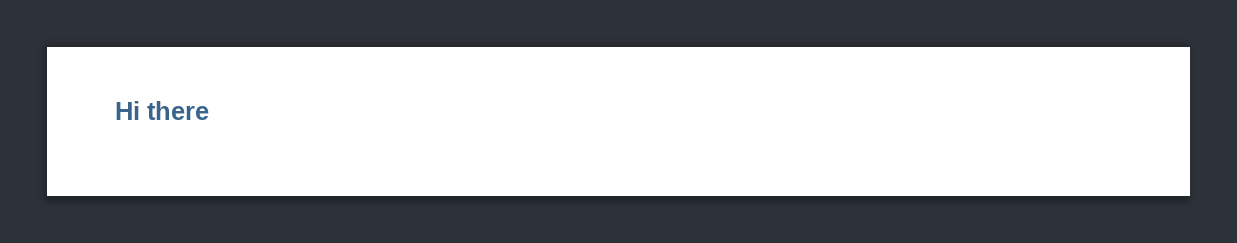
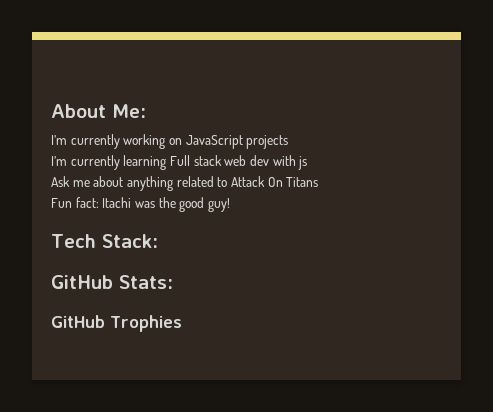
[115,101,209,120] Hi there -> [51,104,146,118] [51,134,289,149] [51,155,308,170] [51,176,319,191] [51,197,230,212] [51,234,158,248] [51,275,173,289] [51,315,182,332] About Me: // I’m currently working on JavaScript projects // I’m currently learning Full stack web dev with js // Ask me about anything related to Attack On Titans // Fun fact: Itachi was the good guy! // Tech Stack: // GitHub Stats: // GitHub Trophies

